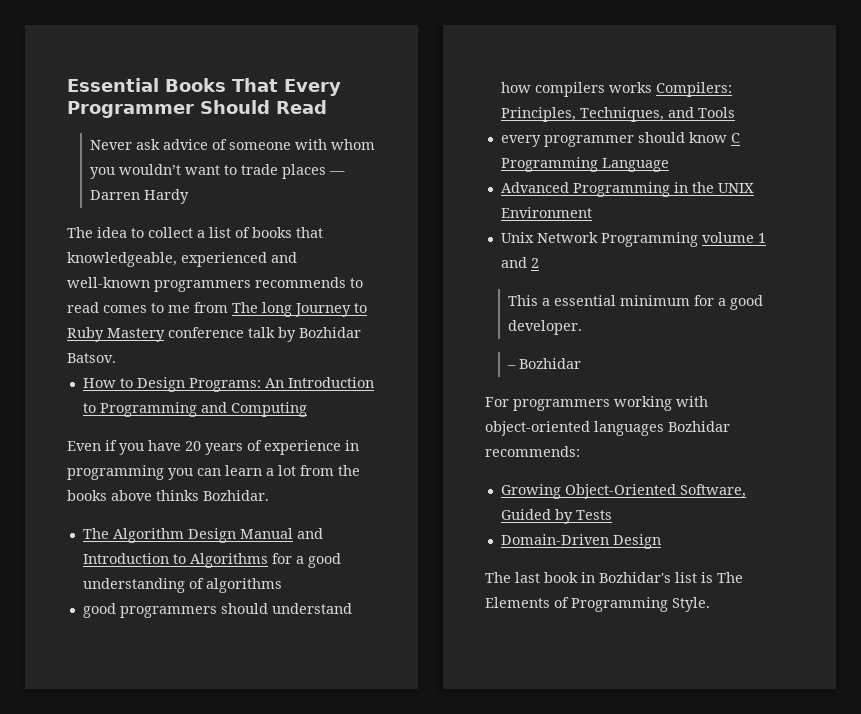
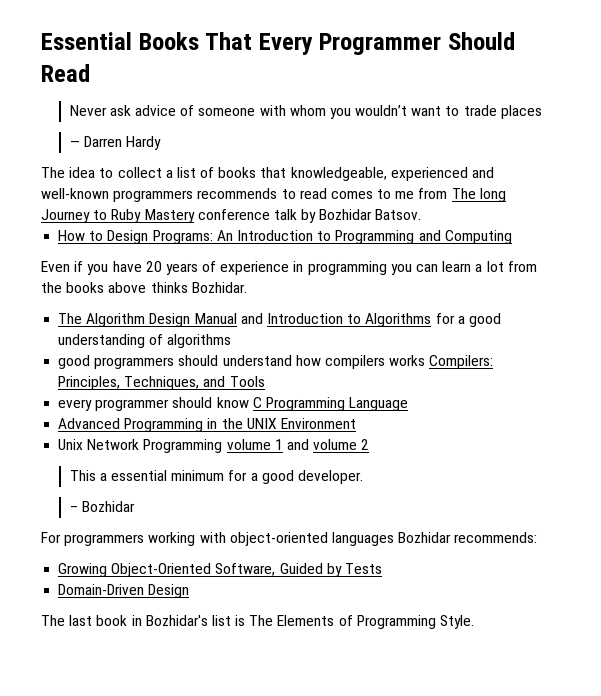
(327, 171) none -> (542, 112) //
(527, 262) none -> [313,439,358,450] volume

